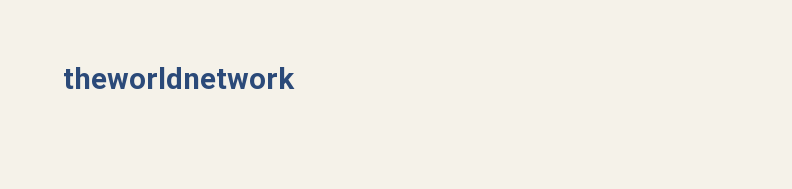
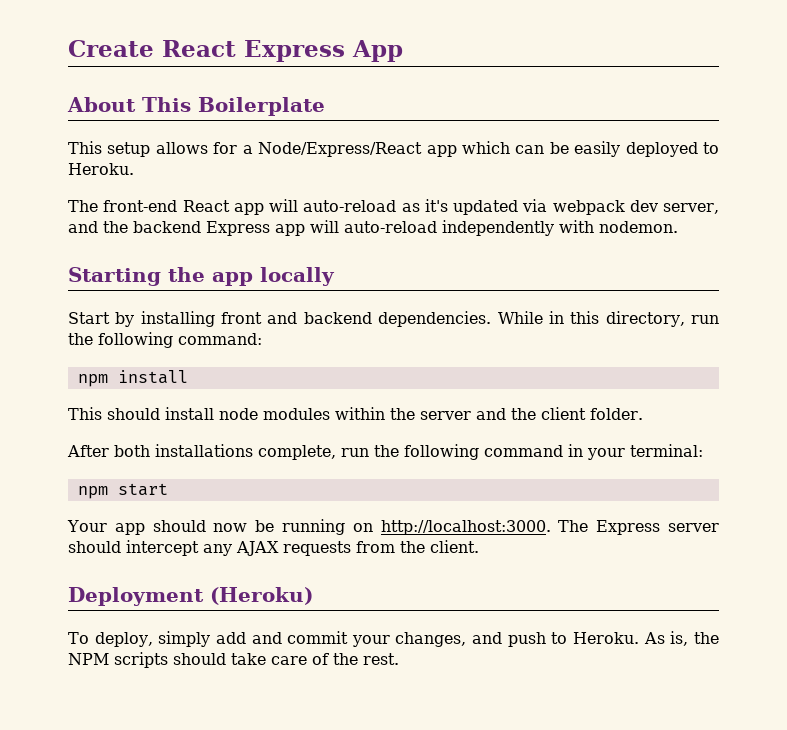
[63,67,295,89] theworldnetwork -> [68,40,403,62] [67,97,325,116] [68,141,719,157] [68,163,134,175] [68,199,720,215] [68,220,678,236] [68,267,335,286] [68,311,719,327] [68,332,262,348] [77,370,188,387] [68,407,643,420] [67,444,703,460] [77,483,168,499] [67,519,719,535] [68,540,479,556] [68,587,313,606] [68,631,720,647] [68,652,399,668] Create React Express App // About This Boilerplate // This setup allows for a Node/Express/React app which can be easily deployed to Heroku. // The front-end React app will auto-reload as it's updated via webpack dev server, and the backend Express app will auto-reload independently with nodemon. // Starting the app locally // Start by installing front and backend dependencies. While in this directory, run the following command: // npm install // This should install node modules within the server and the client folder. // After both installations complete, run the following command in your terminal: // npm start // Your app should now be running on http://localhost:3000. The Express server should intercept any AJAX requests from the client. // Deployment (Heroku) // To deploy, simply add and commit your changes, and push to Heroku. As is, the NPM scripts should take care of the rest.

